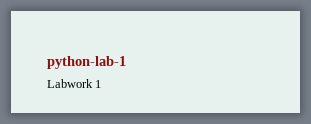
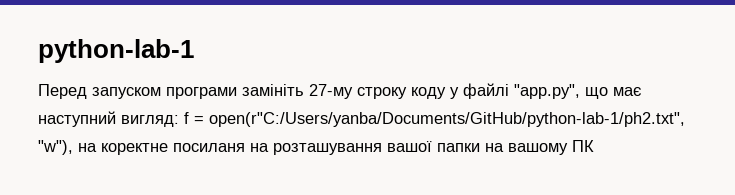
[47,79,102,88] Labwork 1 -> [38,83,641,99] [38,111,685,127] [38,140,594,155] Перед запуском програми замініть 27-му строку коду у файлі "app.py", що має наступний вигляд: f = open(r"C:/Users/yanba/Documents/GitHub/python-lab-1/ph2.txt", "w"), на коректне посиланя на розташування вашої папки на вашому ПК

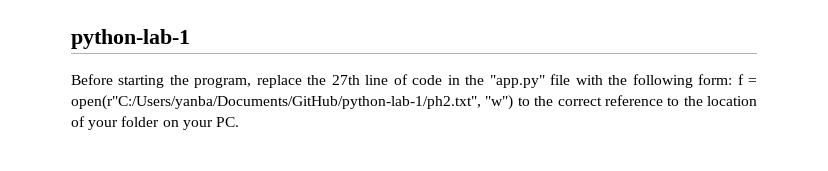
[38,83,641,99] [38,111,685,127] [38,140,594,155] Перед запуском програми замініть 27-му строку коду у файлі "app.py", що має наступний вигляд: f = open(r"C:/Users/yanba/Documents/GitHub/python-lab-1/ph2.txt", "w"), на коректне посиланя на розташування вашої папки на вашому ПК -> [71,74,758,88] [71,95,757,110] [71,116,239,130] Before starting the program, replace the 27th line of code in the "app.py" file with the following form: f = open(r"C:/Users/yanba/Documents/GitHub/python-lab-1/ph2.txt", "w") to the correct reference to the location of your folder on your PC.

